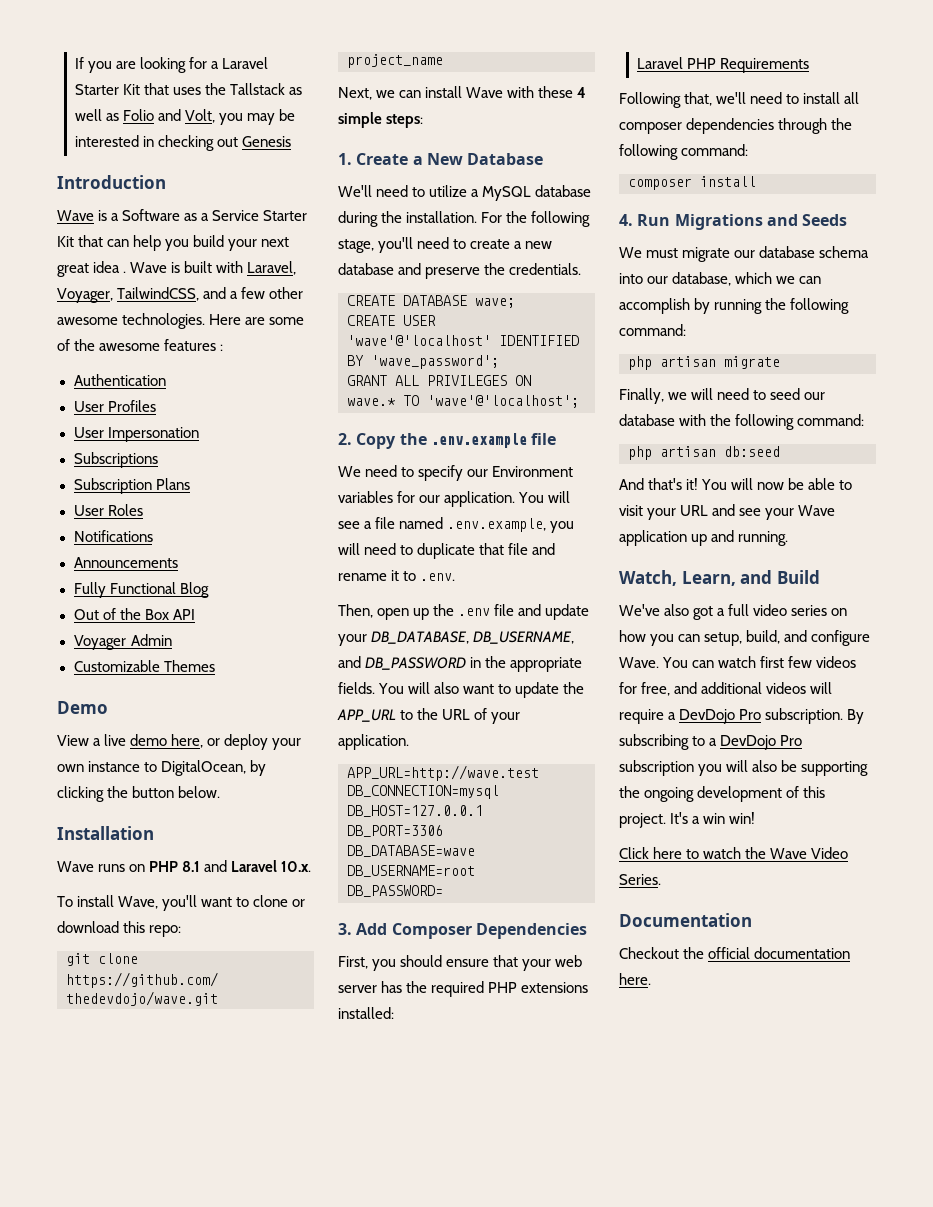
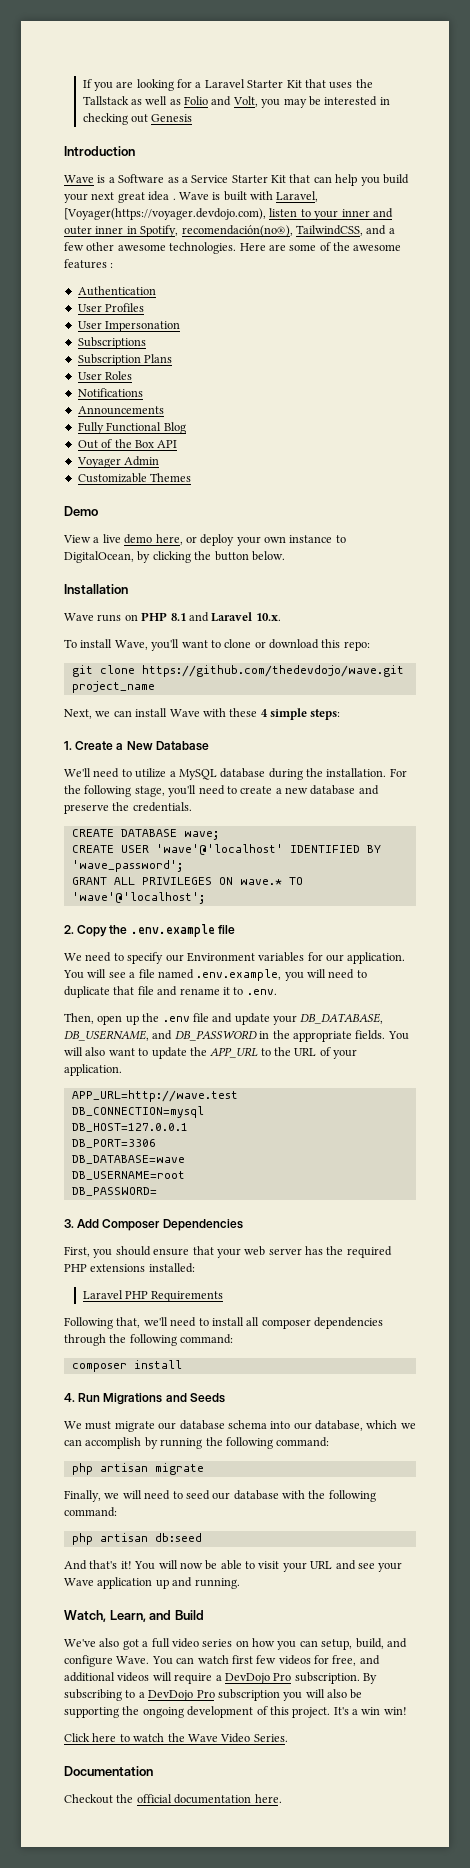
[57,288,113,303] Voyager, -> [64,208,393,220] [64,225,293,237] [Voyager(https://voyager.devdojo.com), listen to your inner and outer inner in Spotify, recomendación(no®),

